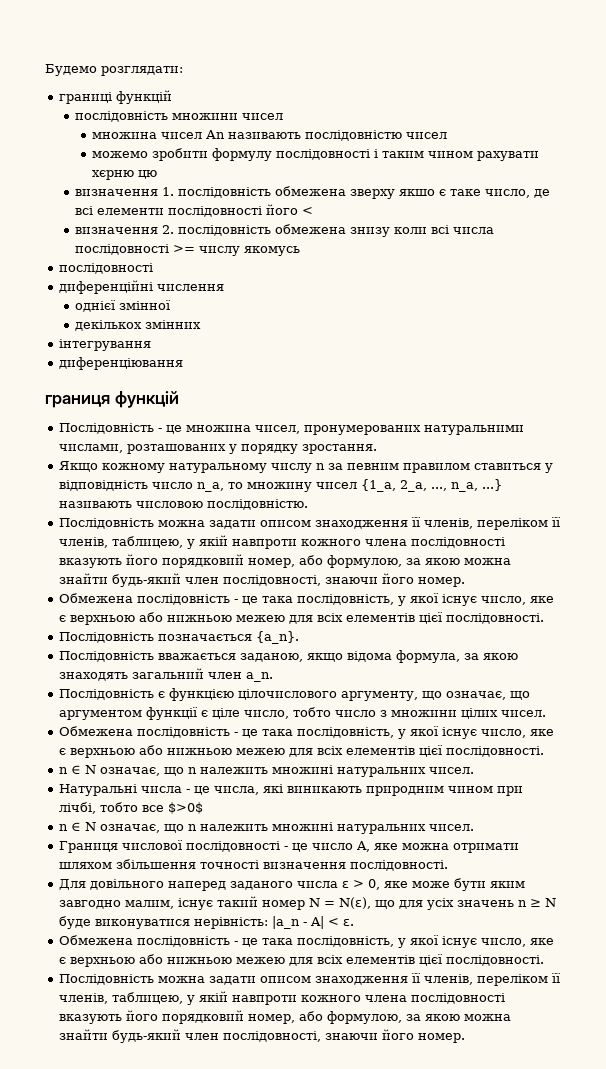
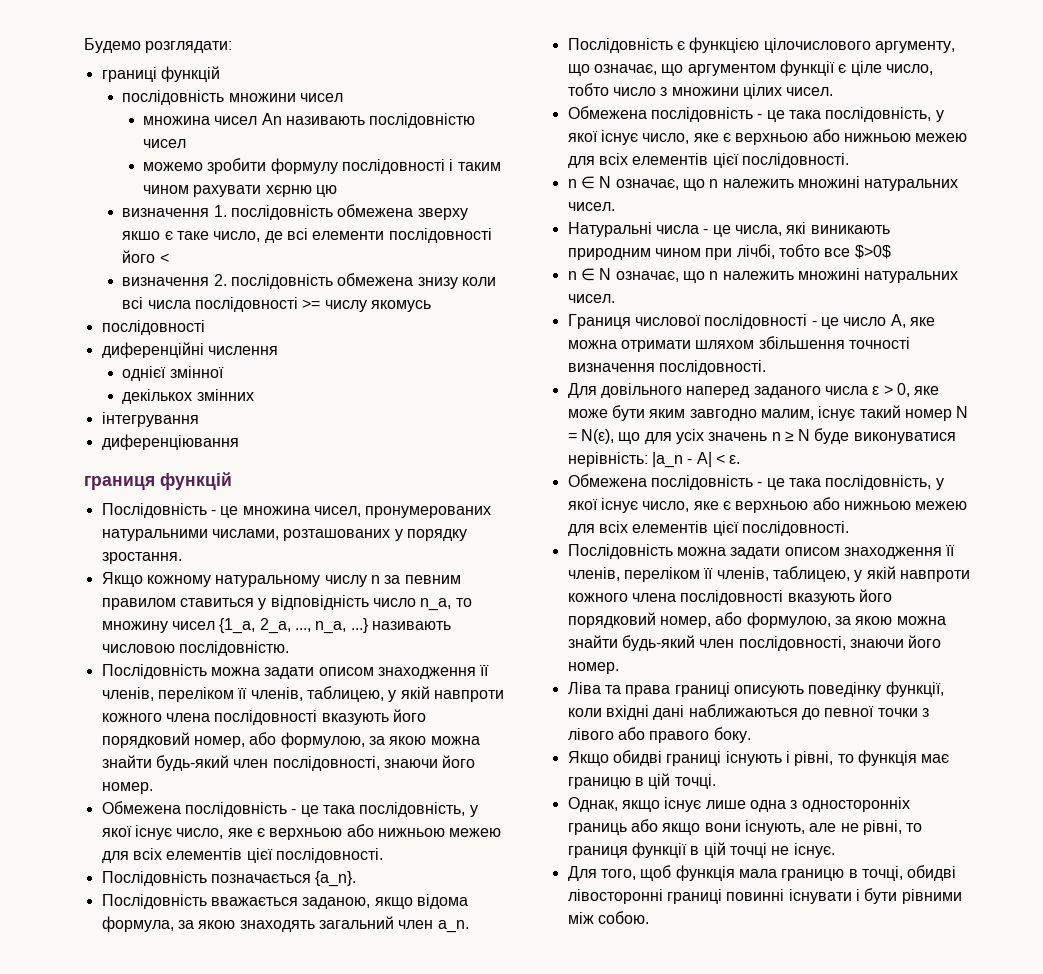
(465, 1038) none -> [567,681,944,697] [567,704,929,720] [567,727,751,743] [567,750,950,766] [567,773,716,789] [567,797,910,812] [567,819,923,835] [567,842,835,858] [567,865,957,881] [567,888,962,904] [567,911,649,924] // Ліва та права границі описують поведінку функції, коли вхідні дані наближаються до певної точки з лівого або правого боку. // Якщо обидві границі існують і рівні, то функція має границю в цій точці. // Однак, якщо існує лише одна з односторонніх границь або якщо вони існують, але не рівні, то границя функції в цій точці не існує. // Для того, щоб функція мала границю в точці, обидві лівосторонні границі повинні існувати і бути рівними між собою.

